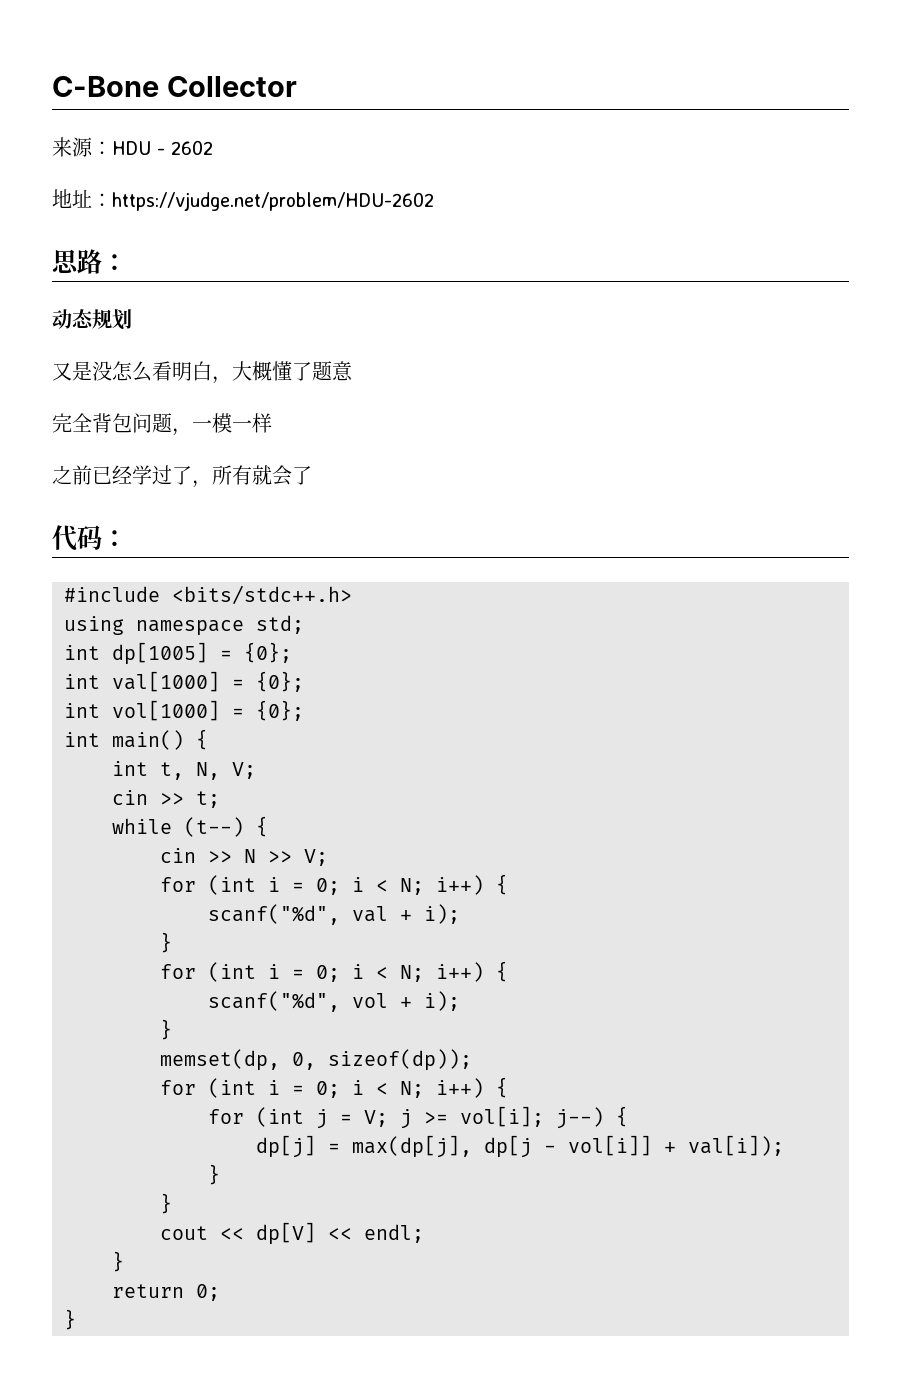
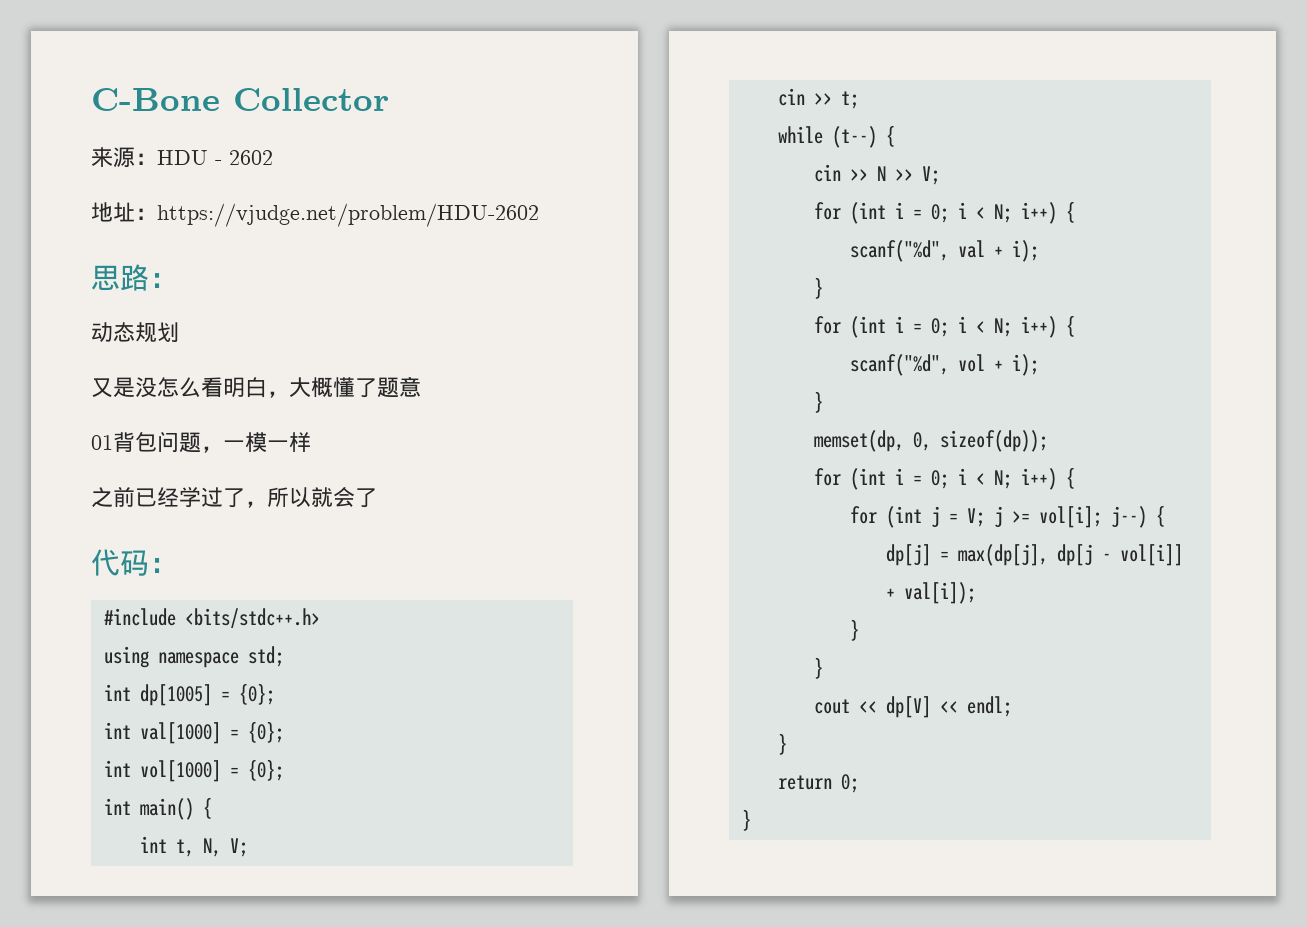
[52,413,92,433] 完全 -> [91,435,113,450] 01
[232,465,252,485] 有 -> [289,487,311,507] 以

